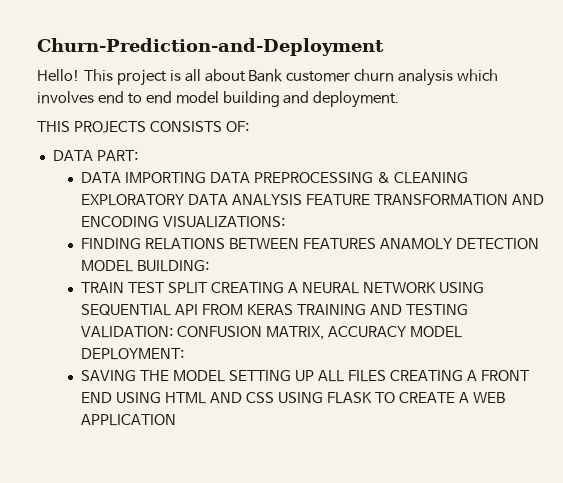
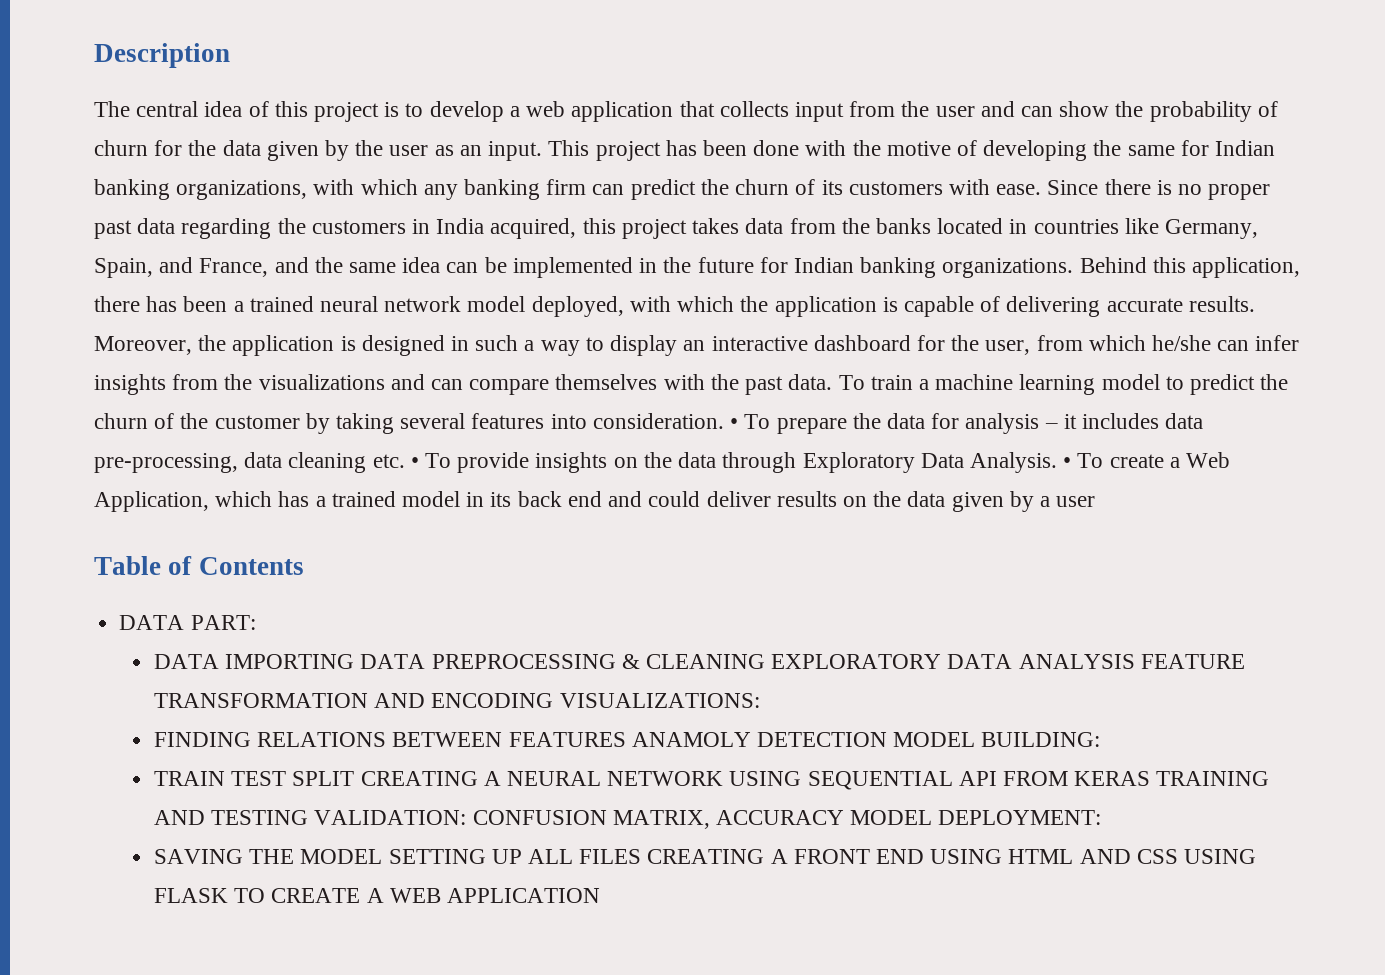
[37,38,384,56] [37,69,499,86] [37,91,400,108] [37,121,249,133] Churn-Prediction-and-Deployment // Hello! This project is all about Bank customer churn analysis which involves end to end model building and deployment. // THIS PROJECTS CONSISTS OF: -> [94,43,230,68] [94,101,1278,122] [94,140,1276,161] [94,179,1271,200] [94,218,1258,239] [94,257,1300,278] [94,296,1255,317] [94,335,1300,356] [94,374,1289,395] [94,413,1204,434] [94,452,1230,473] [94,491,1096,512] [94,556,304,575] Description // The central idea of this project is to develop a web application that collects input from the user and can show the probability of churn for the data given by the user as an input. This project has been done with the motive of developing the same for Indian banking organizations, with which any banking firm can predict the churn of its customers with ease. Since there is no proper past data regarding the customers in India acquired, this project takes data from the banks located in countries like Germany, Spain, and France, and the same idea can be implemented in the future for Indian banking organizations. Behind this application, there has been a trained neural network model deployed, with which the application is capable of delivering accurate results. Moreover, the application is designed in such a way to display an interactive dashboard for the user, from which he/she can infer insights from the visualizations and can compare themselves with the past data. To train a machine learning model to predict the churn of the customer by taking several features into consideration. • To prepare the data for analysis – it includes data pre-processing, data cleaning etc. • To provide insights on the data through Exploratory Data Analysis. • To create a Web Application, which has a trained model in its back end and could deliver results on the data given by a user // Table of Contents

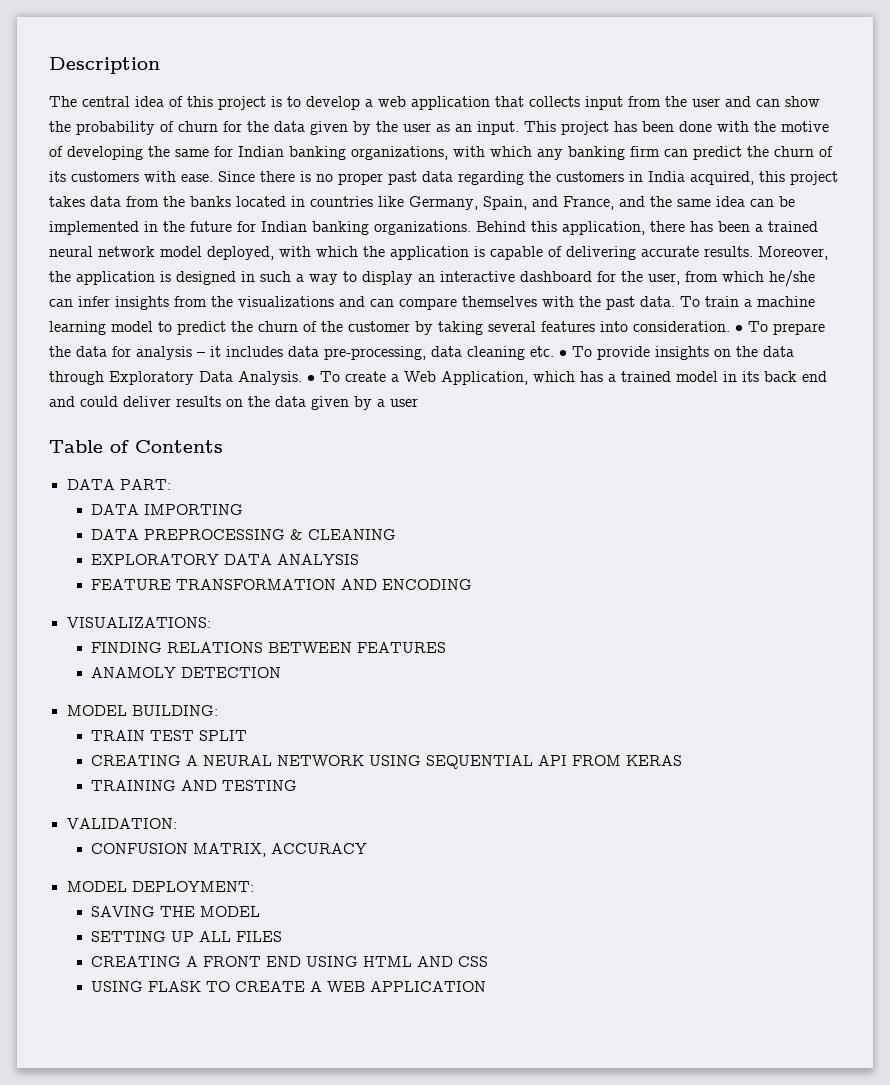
(355, 661) none -> (244, 509) //
(765, 661) none -> (397, 534) //
(1135, 661) none -> (360, 559) //
(554, 700) none -> (473, 584) //
(626, 739) none -> (447, 647) //
(887, 739) none -> (282, 672) //
(355, 778) none -> (248, 735) //
(1151, 778) none -> (683, 760) //
(309, 817) none -> (298, 785) //
(467, 817) none -> (177, 823) //
(844, 817) none -> (368, 848) //
(383, 856) none -> (261, 911) //
(642, 856) none -> (283, 936) //
(1178, 856) none -> (489, 961) //

